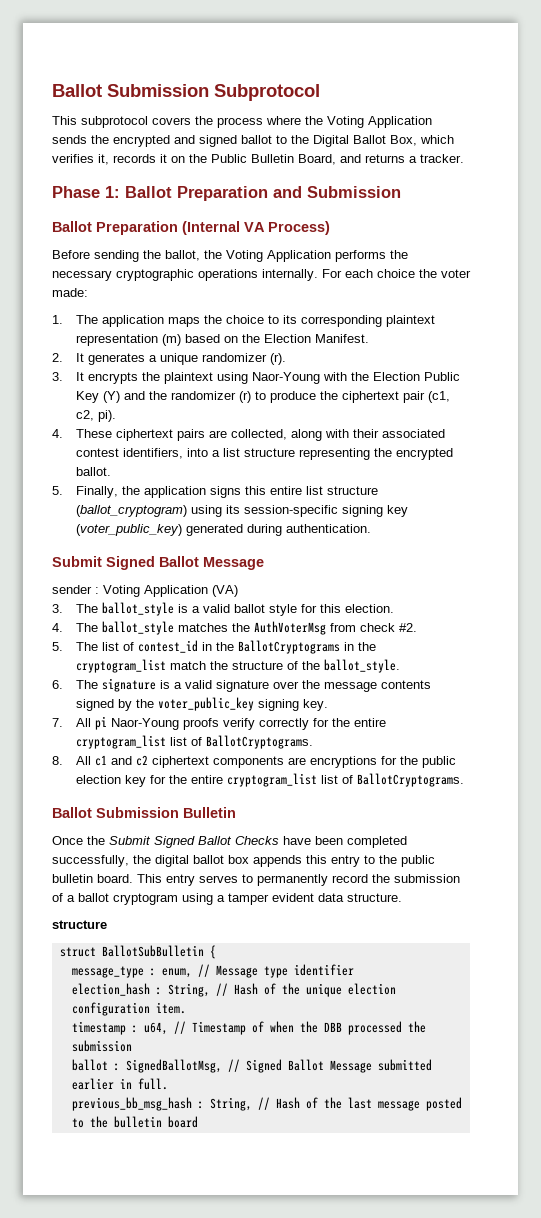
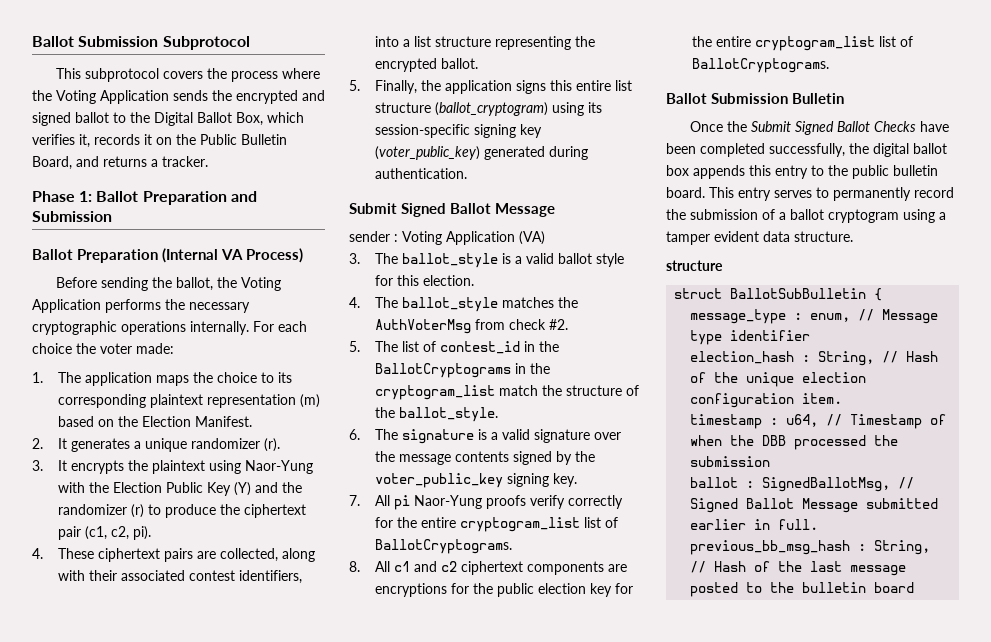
[252,372,321,384] Naor-Young -> [244,460,313,474] Naor-Yung
[111,718,180,730] Naor-Young -> [413,495,482,509] Naor-Yung

